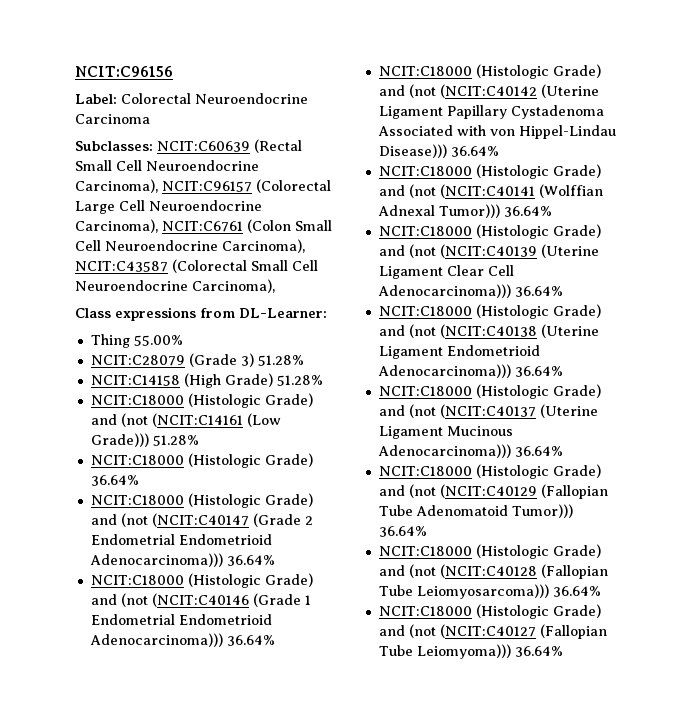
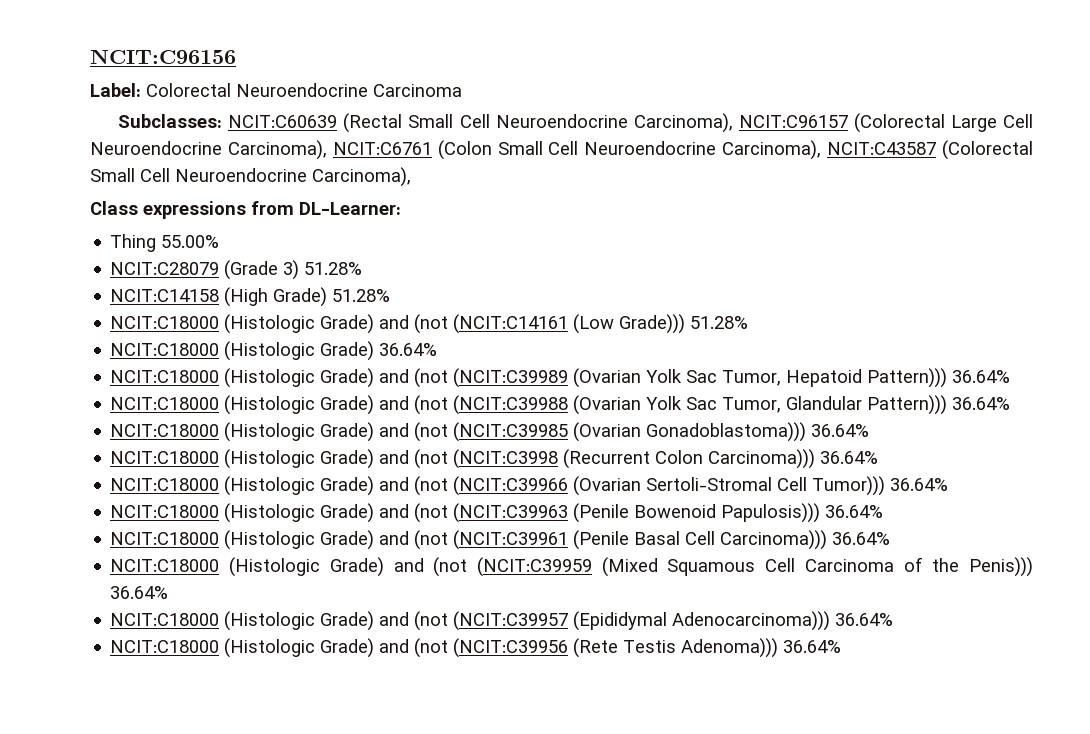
[151,513,313,527] [90,534,272,545] [89,553,275,567] [90,573,313,588] [90,593,311,607] [90,614,272,625] [89,633,275,647] [378,64,601,79] [378,84,599,98] [378,105,604,119] [377,125,616,139] [378,144,499,158] [378,164,601,179] [378,184,603,198] [377,204,552,218] [378,224,601,239] [378,244,599,258] [378,265,514,279] [377,284,563,298] [378,304,601,319] [378,324,599,338] [378,345,540,359] [377,364,563,378] [378,384,601,399] [378,404,598,418] [378,426,513,439] [377,444,563,458] [378,464,601,479] [378,484,608,499] [378,504,573,518] [378,526,427,537] [378,544,601,559] [378,564,608,579] [378,584,601,599] [378,604,601,619] [378,624,607,639] [378,644,511,659] (NCIT:C40147 (Grade 2 Endometrial Endometrioid Adenocarcinoma))) 36.64% // NCIT:C18000 (Histologic Grade) and (not (NCIT:C40146 (Grade 1 Endometrial Endometrioid Adenocarcinoma))) 36.64% // NCIT:C18000 (Histologic Grade) and (not (NCIT:C40142 (Uterine Ligament Papillary Cystadenoma Associated with von Hippel-Lindau Disease))) 36.64% // NCIT:C18000 (Histologic Grade) and (not (NCIT:C40141 (Wolffian Adnexal Tumor))) 36.64% // NCIT:C18000 (Histologic Grade) and (not (NCIT:C40139 (Uterine Ligament Clear Cell Adenocarcinoma))) 36.64% // NCIT:C18000 (Histologic Grade) and (not (NCIT:C40138 (Uterine Ligament Endometrioid Adenocarcinoma))) 36.64% // NCIT:C18000 (Histologic Grade) and (not (NCIT:C40137 (Uterine Ligament Mucinous Adenocarcinoma))) 36.64% // NCIT:C18000 (Histologic Grade) and (not (NCIT:C40129 (Fallopian Tube Adenomatoid Tumor))) 36.64% // NCIT:C18000 (Histologic Grade) and (not (NCIT:C40128 (Fallopian Tube Leiomyosarcoma))) 36.64% // NCIT:C18000 (Histologic Grade) and (not (NCIT:C40127 (Fallopian Tube Leiomyoma))) -> [453,368,1011,388] [110,395,1011,415] [110,422,870,442] [110,449,879,469] [110,476,949,496] [110,503,884,523] [110,530,891,550] [110,557,1033,577] [110,586,169,599] [110,611,894,631] [110,638,779,658] (NCIT:C39989 (Ovarian Yolk Sac Tumor, Hepatoid Pattern))) 36.64% // NCIT:C18000 (Histologic Grade) and (not (NCIT:C39988 (Ovarian Yolk Sac Tumor, Glandular Pattern))) 36.64% // NCIT:C18000 (Histologic Grade) and (not (NCIT:C39985 (Ovarian Gonadoblastoma))) 36.64% // NCIT:C18000 (Histologic Grade) and (not (NCIT:C3998 (Recurrent Colon Carcinoma))) 36.64% // NCIT:C18000 (Histologic Grade) and (not (NCIT:C39966 (Ovarian Sertoli-Stromal Cell Tumor))) 36.64% // NCIT:C18000 (Histologic Grade) and (not (NCIT:C39963 (Penile Bowenoid Papulosis))) 36.64% // NCIT:C18000 (Histologic Grade) and (not (NCIT:C39961 (Penile Basal Cell Carcinoma))) 36.64% // NCIT:C18000 (Histologic Grade) and (not (NCIT:C39959 (Mixed Squamous Cell Carcinoma of the Penis))) 36.64% // NCIT:C18000 (Histologic Grade) and (not (NCIT:C39957 (Epididymal Adenocarcinoma))) 36.64% // NCIT:C18000 (Histologic Grade) and (not (NCIT:C39956 (Rete Testis Adenoma)))

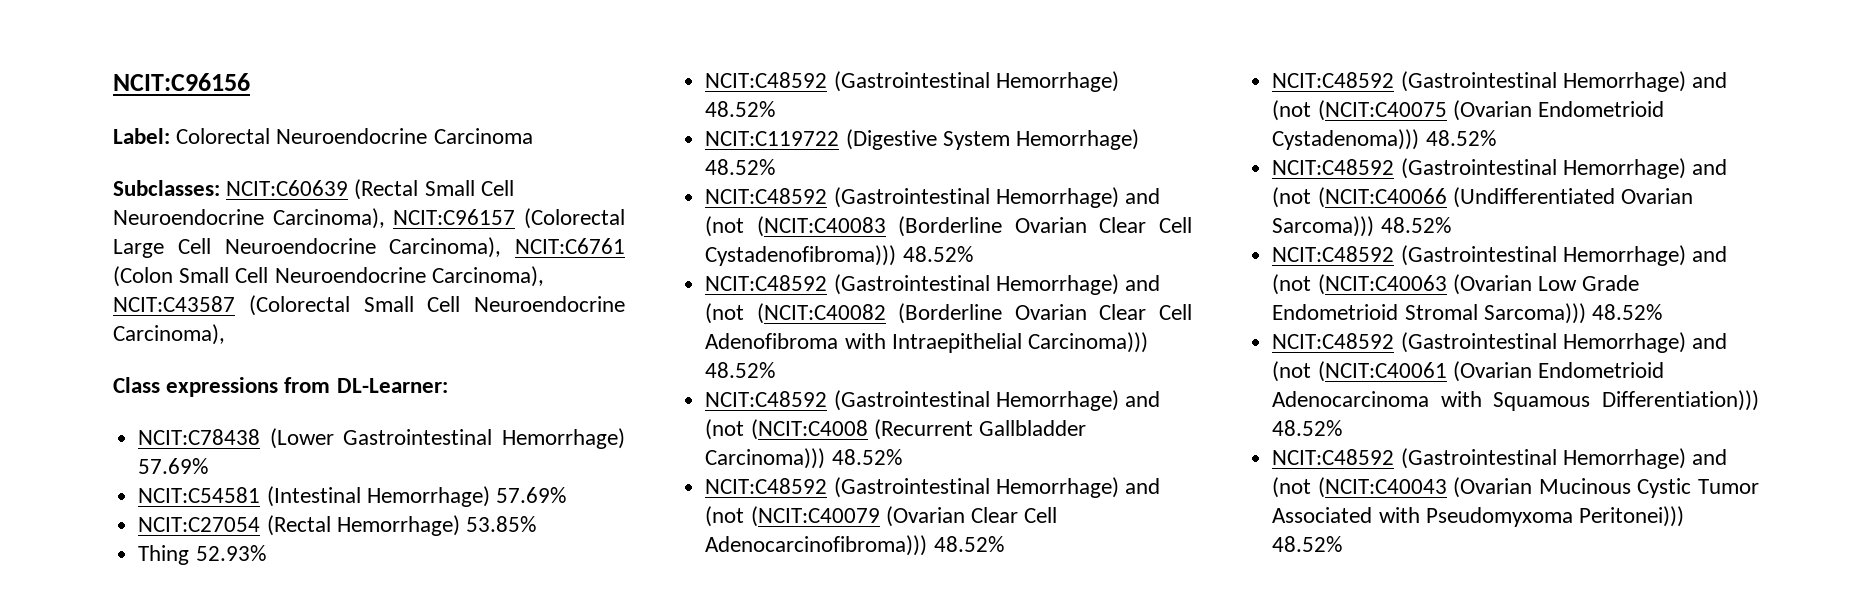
[110,234,220,252] [110,260,363,280] [110,287,391,307] [110,314,749,334] [110,341,438,361] [110,368,1011,388] [110,395,1011,415] [110,422,870,442] [110,449,879,469] [110,476,949,496] [110,503,884,523] [110,530,891,550] [110,557,1033,577] [110,586,169,599] [110,611,894,631] [110,638,842,658] Thing 55.00% // NCIT:C28079 (Grade 3) 51.28% // NCIT:C14158 (High Grade) 51.28% // NCIT:C18000 (Histologic Grade) and (not (NCIT:C14161 (Low Grade))) 51.28% // NCIT:C18000 (Histologic Grade) 36.64% // NCIT:C18000 (Histologic Grade) and (not (NCIT:C39989 (Ovarian Yolk Sac Tumor, Hepatoid Pattern))) 36.64% // NCIT:C18000 (Histologic Grade) and (not (NCIT:C39988 (Ovarian Yolk Sac Tumor, Glandular Pattern))) 36.64% // NCIT:C18000 (Histologic Grade) and (not (NCIT:C39985 (Ovarian Gonadoblastoma))) 36.64% // NCIT:C18000 (Histologic Grade) and (not (NCIT:C3998 (Recurrent Colon Carcinoma))) 36.64% // NCIT:C18000 (Histologic Grade) and (not (NCIT:C39966 (Ovarian Sertoli-Stromal Cell Tumor))) 36.64% // NCIT:C18000 (Histologic Grade) and (not (NCIT:C39963 (Penile Bowenoid Papulosis))) 36.64% // NCIT:C18000 (Histologic Grade) and (not (NCIT:C39961 (Penile Basal Cell Carcinoma))) 36.64% // NCIT:C18000 (Histologic Grade) and (not (NCIT:C39959 (Mixed Squamous Cell Carcinoma of the Penis))) 36.64% // NCIT:C18000 (Histologic Grade) and (not (NCIT:C39957 (Epididymal Adenocarcinoma))) 36.64% // NCIT:C18000 (Histologic Grade) and (not (NCIT:C39956 (Rete Testis Adenoma))) 36.64% -> [138,428,625,449] [138,458,209,474] [138,486,566,507] [138,515,536,536] [138,545,266,565] [705,71,1119,92] [705,101,776,117] [705,129,1139,150] [705,159,776,175] [705,187,1160,208] [705,216,1192,237] [705,245,973,266] [705,274,1160,295] [705,303,1192,324] [705,332,1148,353] [705,362,776,378] [705,390,1160,411] [705,419,1086,440] [705,448,902,469] [705,477,1160,498] [705,506,1058,527] [705,535,1004,556] [1272,71,1727,92] [1272,100,1664,121] [1272,129,1496,150] [1272,158,1727,179] [1272,187,1693,208] [1272,216,1451,237] [1272,245,1727,266] [1272,274,1640,295] [1272,303,1662,324] [1272,332,1727,353] [1272,361,1664,382] [1272,390,1759,411] [1272,420,1343,436] [1272,448,1727,469] [1272,477,1759,498] [1272,506,1684,527] [1272,536,1343,552] NCIT:C78438 (Lower Gastrointestinal Hemorrhage) 57.69% // NCIT:C54581 (Intestinal Hemorrhage) 57.69% // NCIT:C27054 (Rectal Hemorrhage) 53.85% // Thing 52.93% // NCIT:C48592 (Gastrointestinal Hemorrhage) 48.52% // NCIT:C119722 (Digestive System Hemorrhage) 48.52% // NCIT:C48592 (Gastrointestinal Hemorrhage) and (not (NCIT:C40083 (Borderline Ovarian Clear Cell Cystadenofibroma))) 48.52% // NCIT:C48592 (Gastrointestinal Hemorrhage) and (not (NCIT:C40082 (Borderline Ovarian Clear Cell Adenofibroma with Intraepithelial Carcinoma))) 48.52% // NCIT:C48592 (Gastrointestinal Hemorrhage) and (not (NCIT:C4008 (Recurrent Gallbladder Carcinoma))) 48.52% // NCIT:C48592 (Gastrointestinal Hemorrhage) and (not (NCIT:C40079 (Ovarian Clear Cell Adenocarcinofibroma))) 48.52% // NCIT:C48592 (Gastrointestinal Hemorrhage) and (not (NCIT:C40075 (Ovarian Endometrioid Cystadenoma))) 48.52% // NCIT:C48592 (Gastrointestinal Hemorrhage) and (not (NCIT:C40066 (Undifferentiated Ovarian Sarcoma))) 48.52% // NCIT:C48592 (Gastrointestinal Hemorrhage) and (not (NCIT:C40063 (Ovarian Low Grade Endometrioid Stromal Sarcoma))) 48.52% // NCIT:C48592 (Gastrointestinal Hemorrhage) and (not (NCIT:C40061 (Ovarian Endometrioid Adenocarcinoma with Squamous Differentiation))) 48.52% // NCIT:C48592 (Gastrointestinal Hemorrhage) and (not (NCIT:C40043 (Ovarian Mucinous Cystic Tumor Associated with Pseudomyxoma Peritonei))) 48.52%

